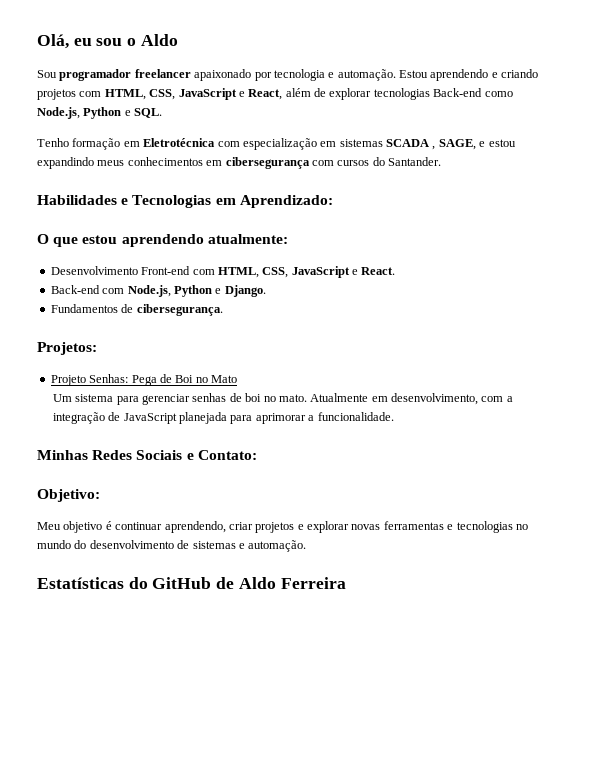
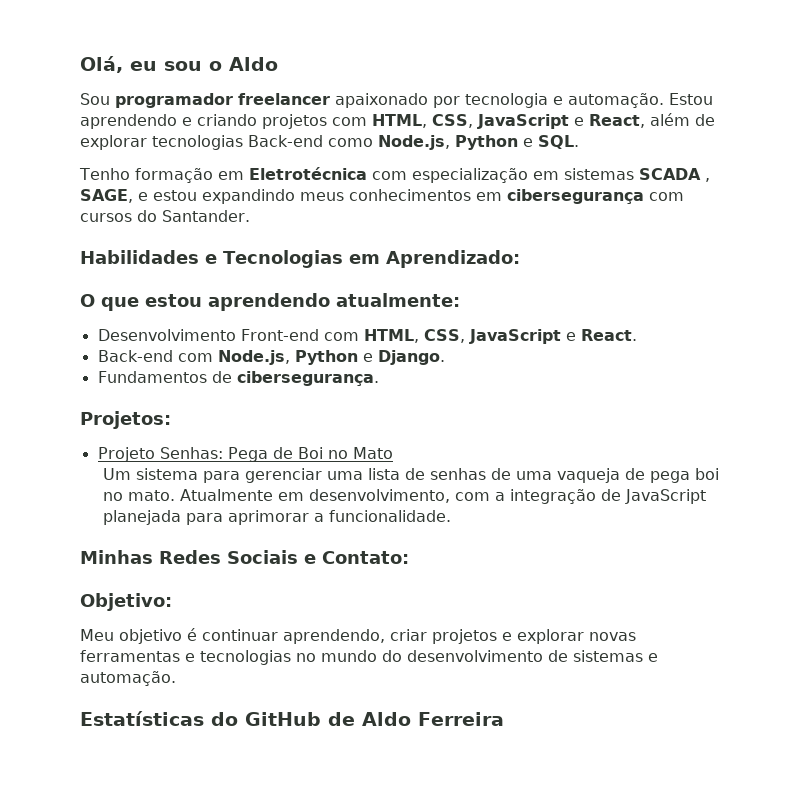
[192,393,242,402] senhas de -> [327,468,691,483] uma lista de senhas de uma vaqueja de pega

